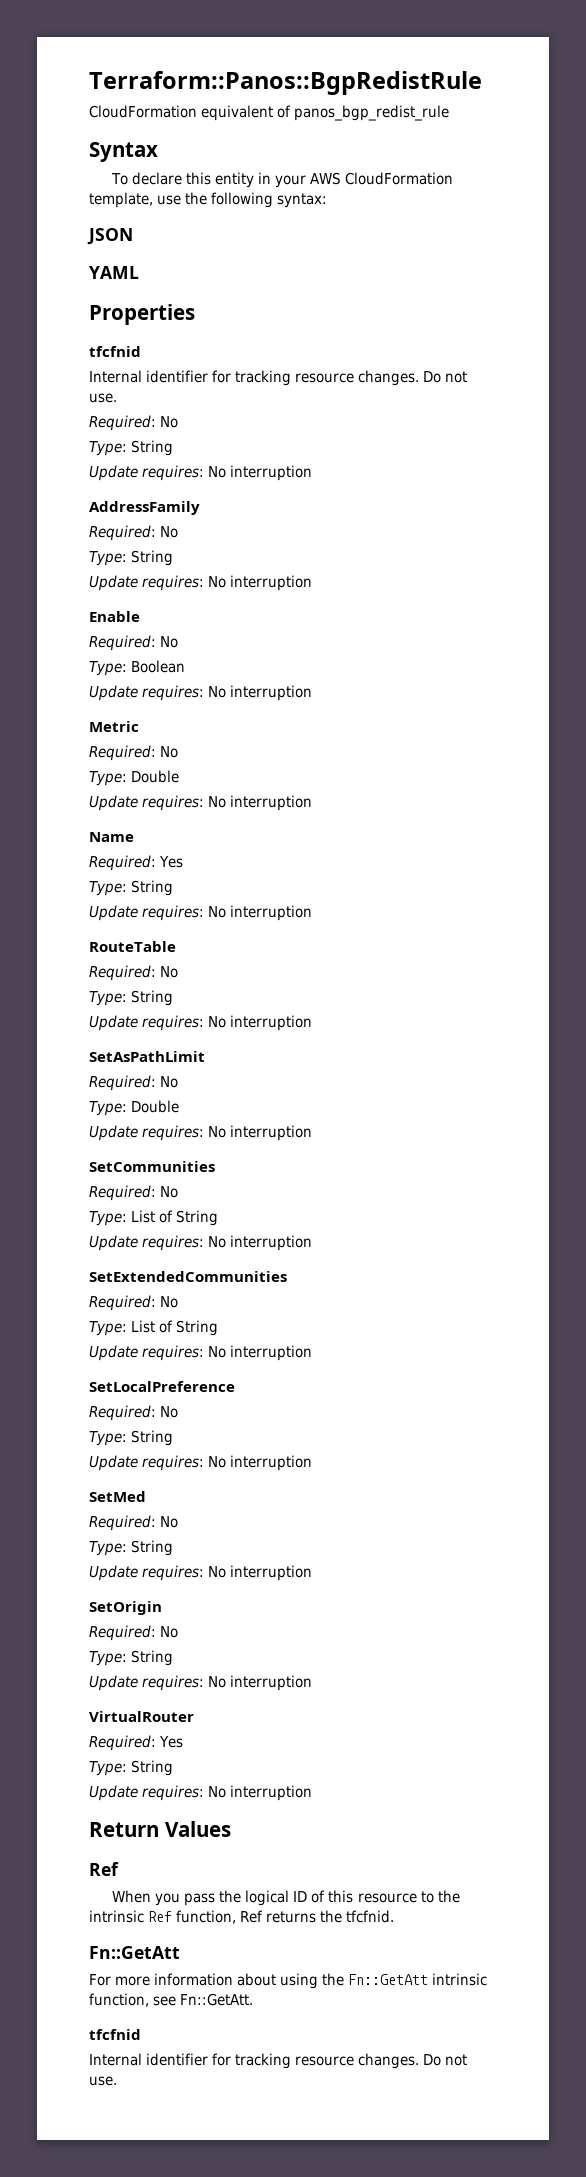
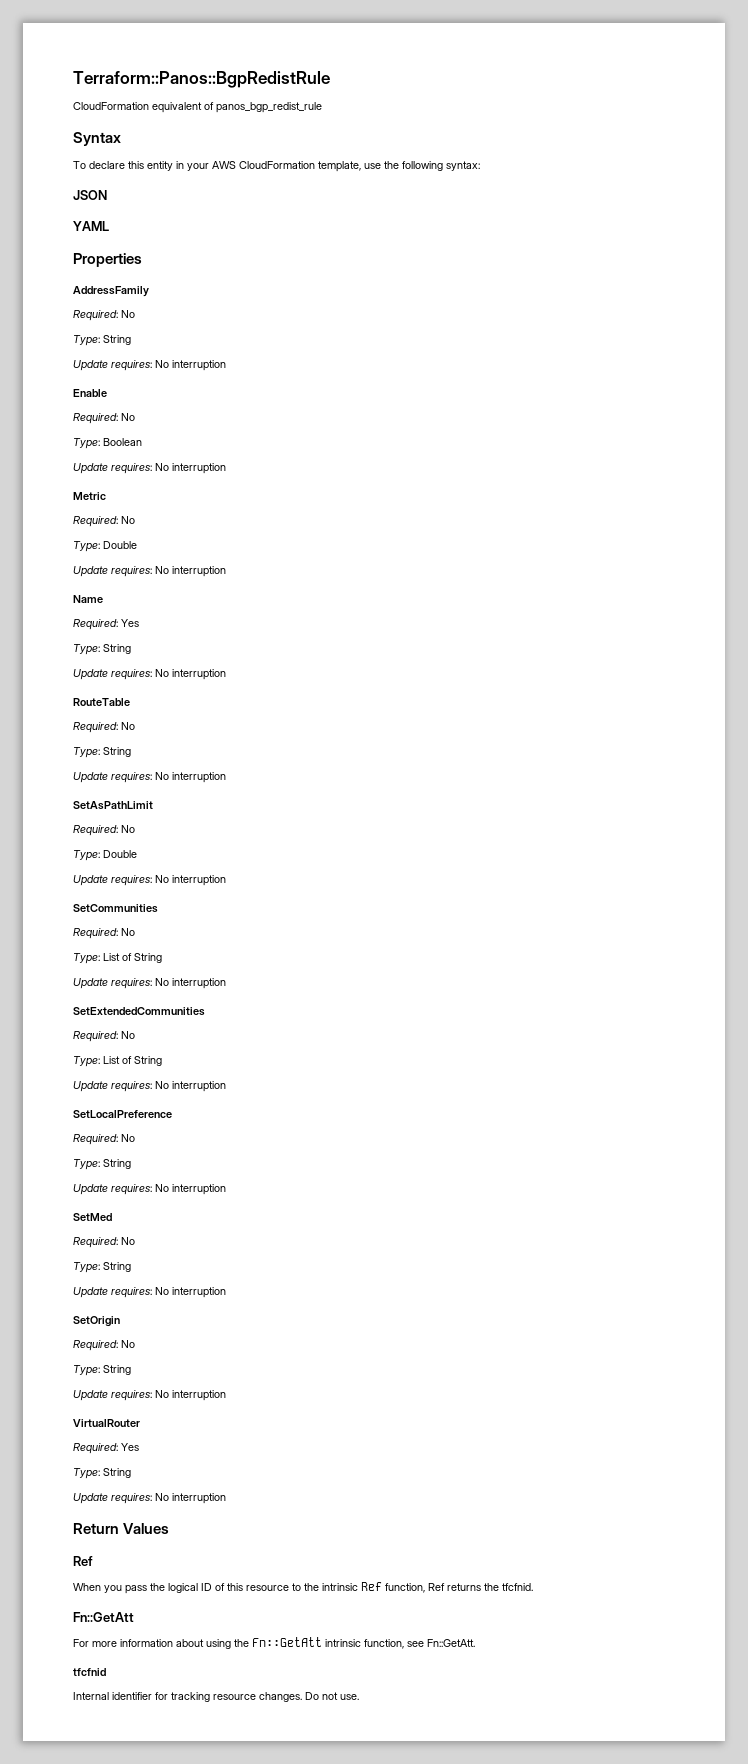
[89,346,141,357] [89,370,468,386] [89,393,117,403] [89,415,179,431] [89,440,174,456] [89,465,313,481] // tfcfnid // Internal identifier for tracking resource changes. Do not use. // Required: No // Type: String // Update requires: No interruption -> (142, 260) none

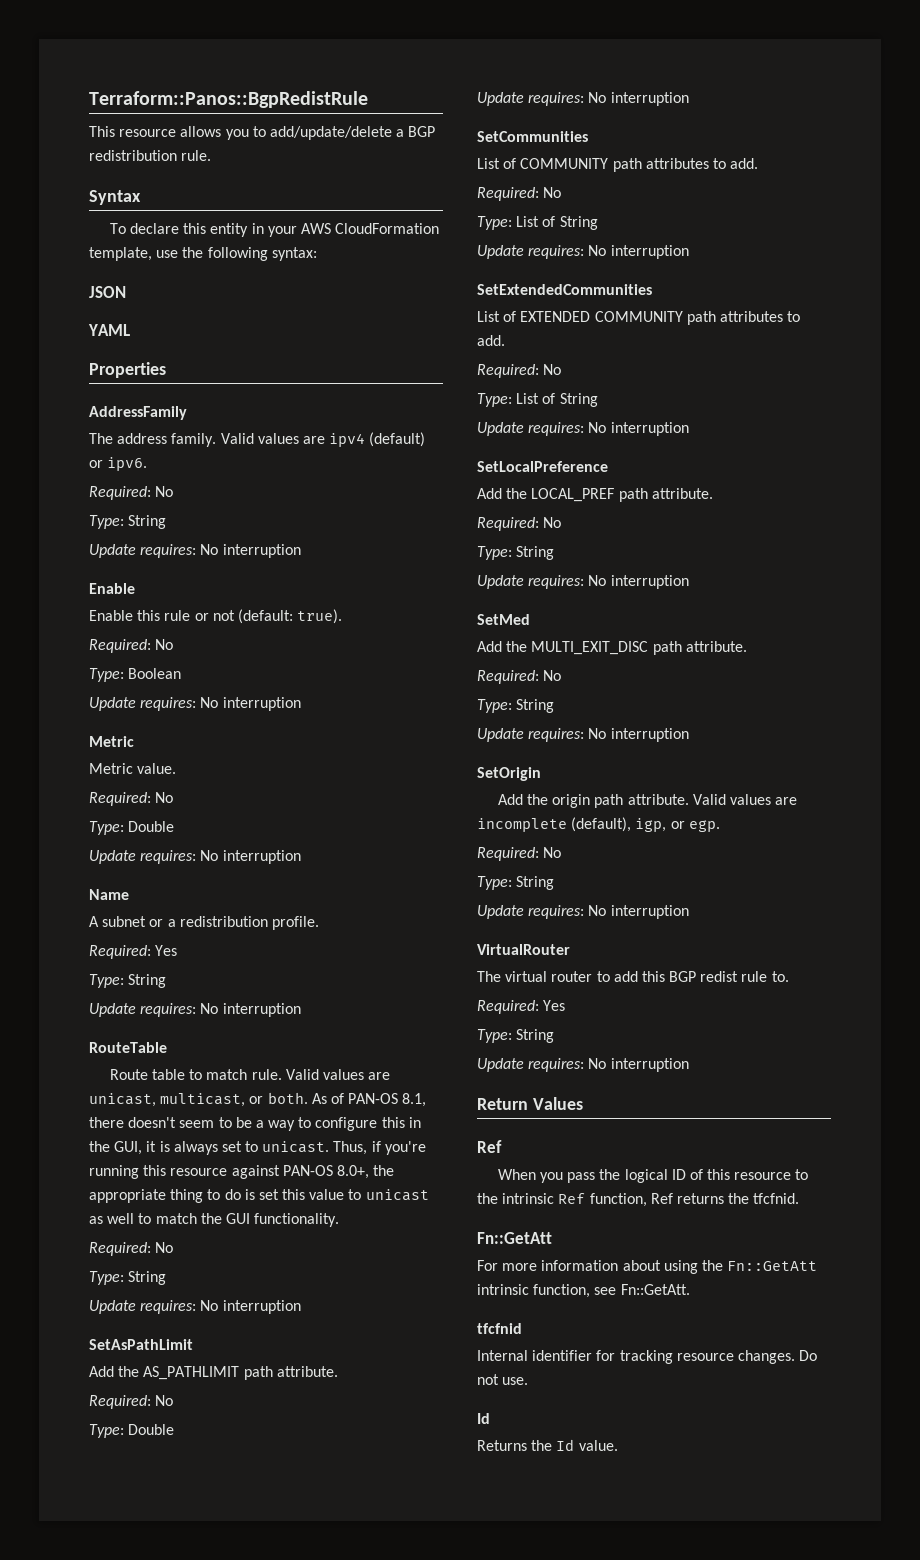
[73,102,322,113] CloudFormation equivalent of panos_bgp_redist_rule -> [89,126,436,140] [89,150,212,161] This resource allows you to add/update/delete a BGP redistribution rule.
(149, 291) none -> [89,432,426,447] [89,457,148,471] // The address family. Valid values are ipv4 (default) or ipv6.
(107, 393) none -> [89,609,343,624] // Enable this rule or not (default: true).
(106, 496) none -> [89,763,177,774] // Metric value.
(103, 599) none -> [89,916,319,930] // A subnet or a redistribution profile.
(130, 702) none -> [109,1069,391,1080] [89,1092,427,1107] [89,1117,421,1131] [89,1141,426,1155] [89,1165,395,1179] [89,1189,429,1203] [89,1213,340,1227] // Route table to match rule. Valid values are unicast, multicast, or both. As of PAN-OS 8.1, there doesn't seem to be a way to configure this in the GUI, it is always set to unicast. Thus, if you're running this resource against PAN-OS 8.0+, the appropriate thing to do is set this value to unicast as well to match the GUI functionality.
(153, 805) none -> [89,1366,338,1380] // Add the AS_PATHLIMIT path attribute.
(158, 908) none -> [477,158,759,172] // List of COMMUNITY path attributes to add.
(205, 1011) none -> [477,311,801,325] [477,335,505,346] // List of EXTENDED COMMUNITY path attributes to add.
(172, 1114) none -> [477,488,713,502] // Add the LOCAL_PREF path attribute.
(112, 1217) none -> [477,641,747,655] // Add the MULTI_EXIT_DISC path attribute.
(120, 1321) none -> [497,794,798,808] [477,817,720,832] // Add the origin path attribute. Valid values are incomplete (default), igp, or egp.
(140, 1423) none -> [477,971,789,982] // The virtual router to add this BGP redist rule to.
(359, 1697) none -> [477,1413,490,1424] [477,1439,618,1451] // Id // Returns the Id value.

